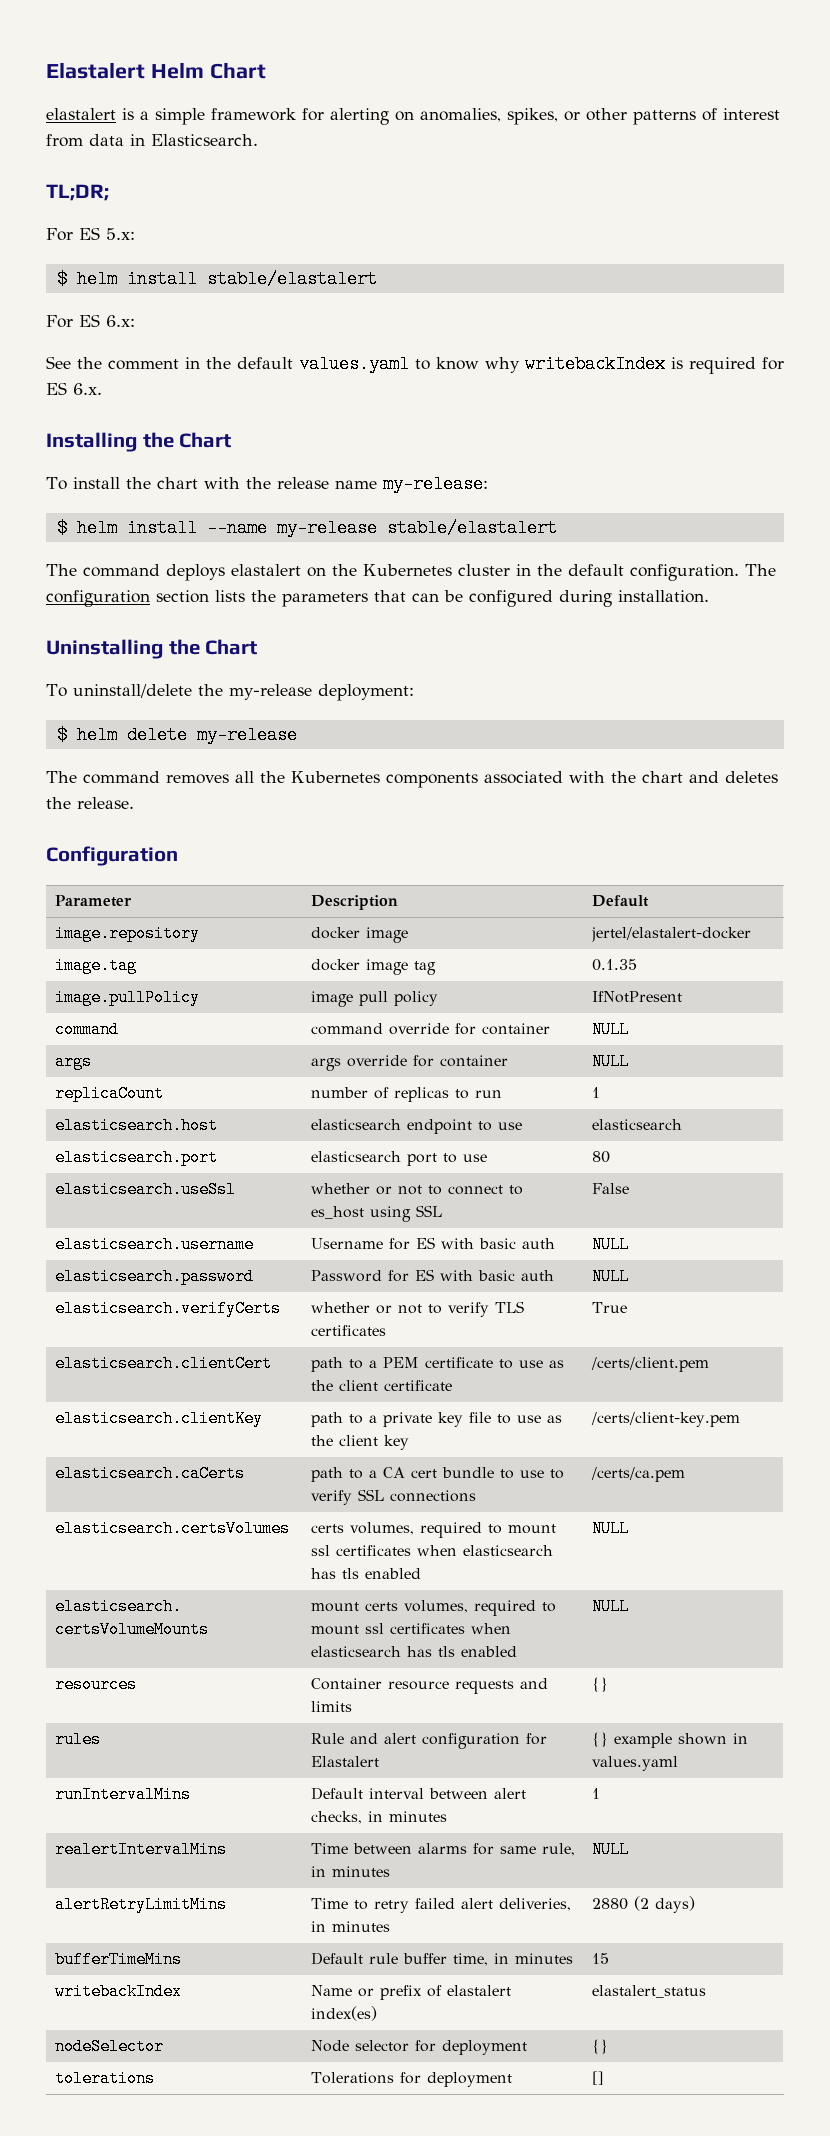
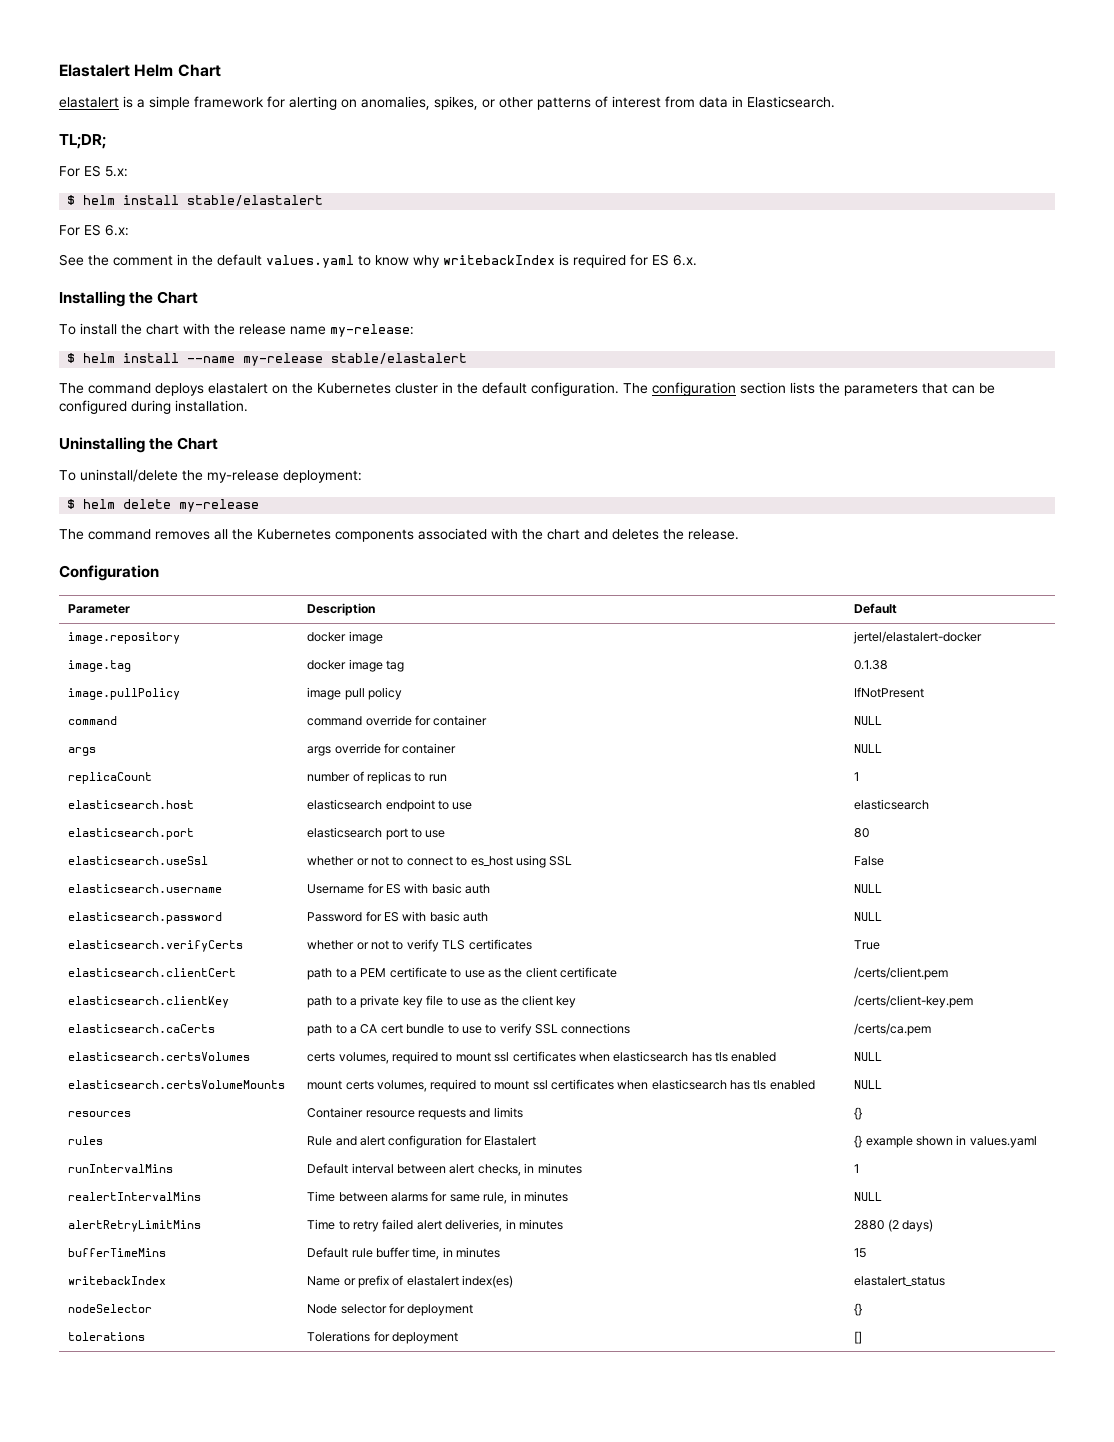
[591,959,637,971] 0.1.35 -> [854,660,889,670] 0.1.38

